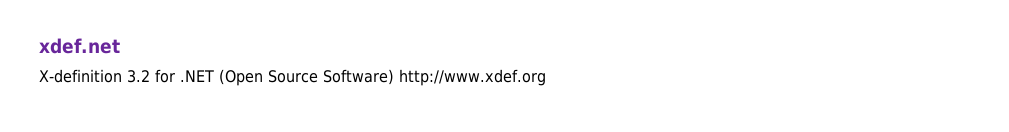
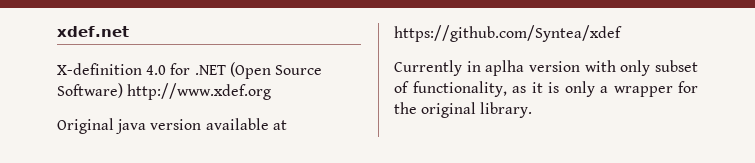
[126,70,150,83] 3.2 -> [146,65,167,75] 4.0
(546, 77) none -> [57,118,287,134] [394,25,622,42] [394,60,698,76] [394,81,698,97] [394,102,533,118] // Original java version available at https://github.com/Syntea/xdef // Currently in aplha version with only subset of functionality, as it is only a wrapper for the original library.

